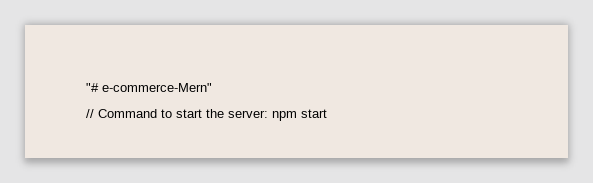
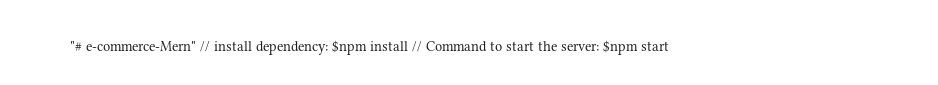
(212, 87) // -> [200,40,408,55] // install dependency: $npm install
[272,111,297,121] npm -> [603,40,638,55] $npm

